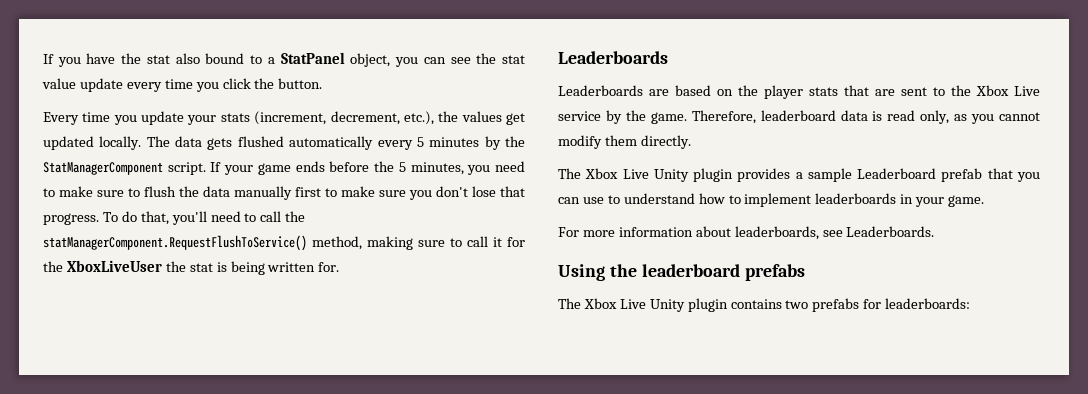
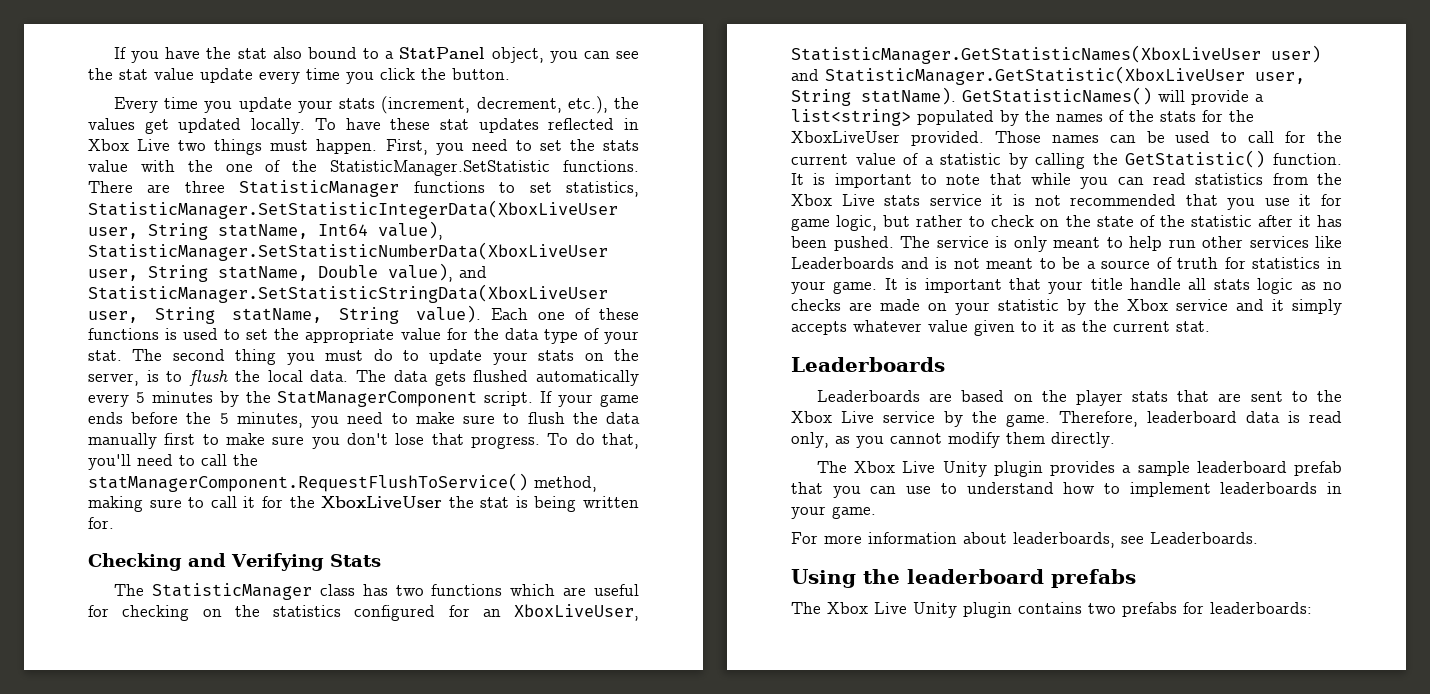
(142, 143) none -> [314,118,639,133] [88,139,639,155] [88,160,639,176] [88,180,639,197] [88,200,618,219] [88,221,443,240] [88,242,608,261] [88,263,487,282] [88,284,608,303] [88,305,639,324] [88,328,640,344] [88,349,640,365] [88,370,349,386] To have these stat updates reflected in Xbox Live two things must happen. First, you need to set the stats value with the one of the StatisticManager.SetStatistic functions. There are three StatisticManager functions to set statistics, StatisticManager.SetStatisticIntegerData(XboxLiveUser user, String statName, Int64 value), StatisticManager.SetStatisticNumberData(XboxLiveUser user, String statName, Double value), and StatisticManager.SetStatisticStringData(XboxLiveUser user, String statName, String value). Each one of these functions is used to set the appropriate value for the data type of your stat. The second thing you must do to update your stats on the server, is to flush the local data.
(340, 267) none -> [88,553,381,571] [113,583,640,600] [88,604,639,621] [791,45,1321,64] [791,66,1305,85] [791,87,1264,106] [791,109,1254,126] [791,131,1342,146] [791,150,1342,169] [791,173,1342,189] [791,194,1342,210] [791,215,1342,231] [791,236,1342,252] [791,257,1342,269] [791,278,1342,294] [791,299,1342,315] [791,320,1210,336] // Checking and Verifying Stats // The StatisticManager class has two functions which are useful for checking on the statistics configured for an XboxLiveUser, StatisticManager.GetStatisticNames(XboxLiveUser user) and StatisticManager.GetStatistic(XboxLiveUser user, String statName). GetStatisticNames() will provide a list<string> populated by the names of the stats for the XboxLiveUser provided. Those names can be used to call for the current value of a statistic by calling the GetStatistic() function. It is important to note that while you can read statistics from the Xbox Live stats service it is not recommended that you use it for game logic, but rather to check on the state of the statistic after it has been pushed. The service is only meant to help run other services like Leaderboards and is not meant to be a source of truth for statistics in your game. It is important that your title handle all stats logic as no checks are made on your statistic by the Xbox service and it simply accepts whatever value given to it as the current stat.
[857,168,937,179] Leaderboard -> [1196,461,1287,473] leaderboard

